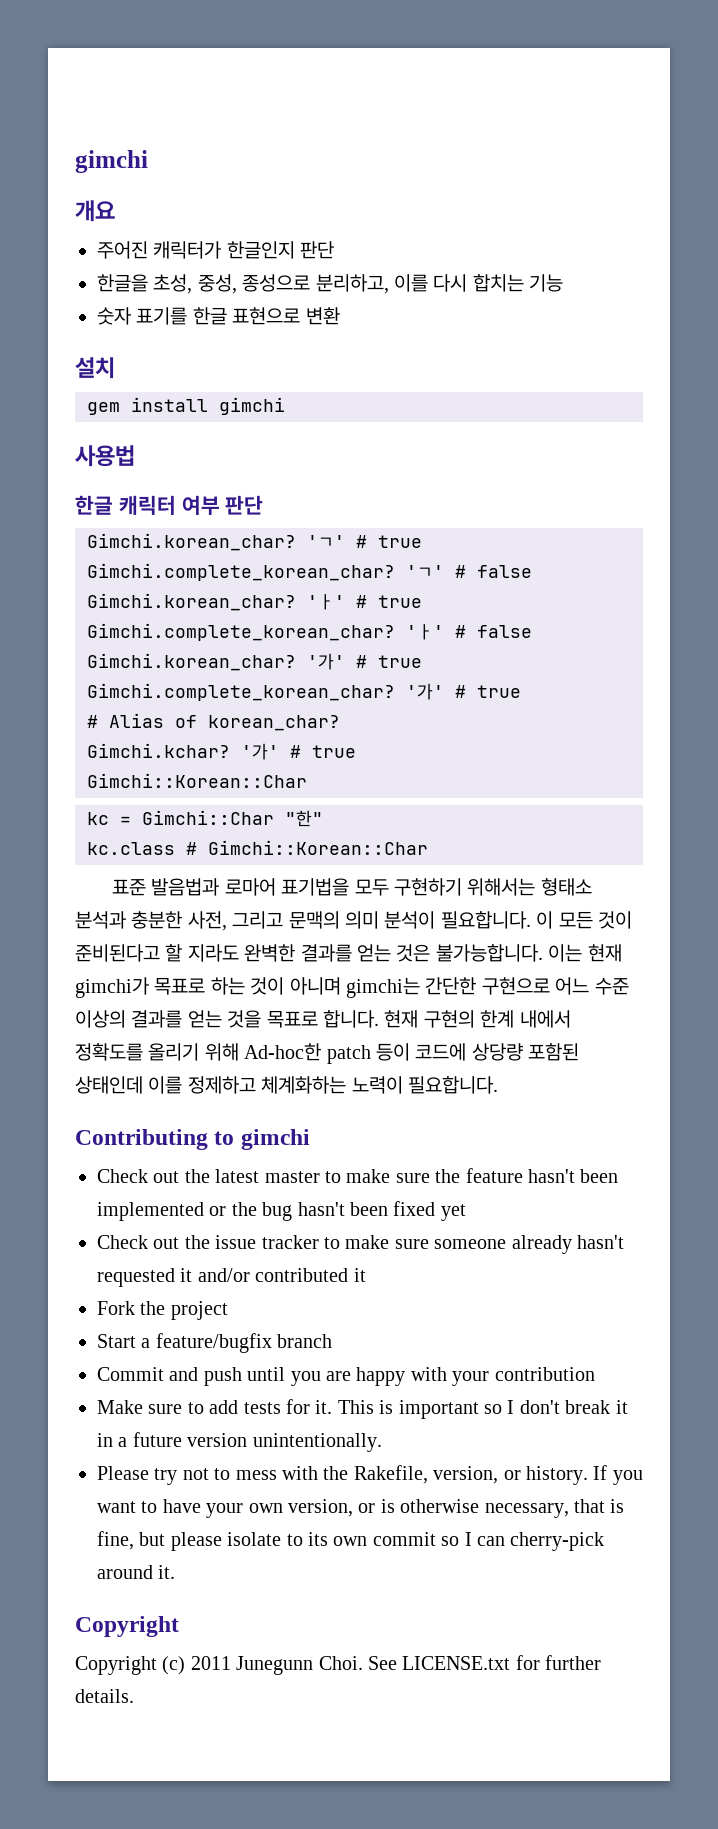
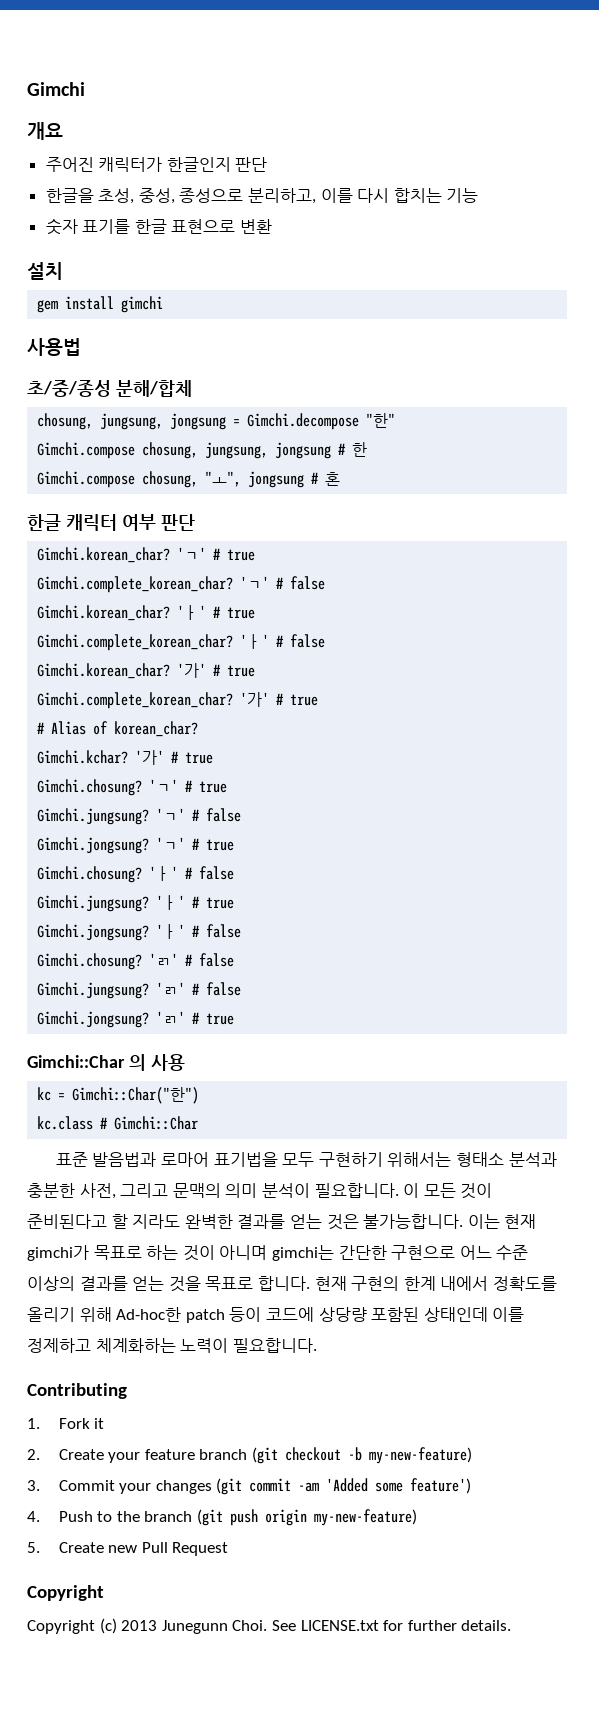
[75,150,148,173] gimchi -> [27,82,85,96] Gimchi
(135, 456) none -> [27,380,192,397] [37,413,396,430] [37,442,368,459] [37,471,341,488] // 초/중/종성 분해/합체 // chosung, jungsung, jongsung = Gimchi.decompose "한" // Gimchi.compose chosung, jungsung, jongsung # 한 // Gimchi.compose chosung, "ㅗ", jongsung # 혼
[87,773,307,788] Gimchi::Korean::Char -> [37,779,228,796] [37,808,242,825] [37,837,235,854] [37,866,235,883] [37,895,235,912] [37,924,242,941] [37,953,235,970] [37,982,242,999] [37,1011,235,1028] [27,1054,185,1071] Gimchi.chosung? 'ㄱ' # true // Gimchi.jungsung? 'ㄱ' # false // Gimchi.jongsung? 'ㄱ' # true // Gimchi.chosung? 'ㅏ' # false // Gimchi.jungsung? 'ㅏ' # true // Gimchi.jongsung? 'ㅏ' # false // Gimchi.chosung? 'ㄺ' # false // Gimchi.jungsung? 'ㄺ' # false // Gimchi.jongsung? 'ㄺ' # true // Gimchi::Char 의 사용
[142,810,323,827] Gimchi::Char "한" -> [72,1087,200,1104] Gimchi::Char("한")
[208,840,428,855] Gimchi::Korean::Char -> [114,1116,199,1130] Gimchi::Char
[214,1129,310,1150] [97,1168,619,1183] [97,1201,466,1221] [97,1235,624,1254] [97,1268,366,1287] [97,1301,228,1320] [97,1333,333,1353] [97,1367,595,1386] [97,1399,628,1419] [97,1432,382,1452] [97,1465,643,1485] [97,1499,625,1518] [97,1531,605,1551] [97,1565,176,1579] to gimchi // Check out the latest master to make sure the feature hasn't been implemented or the bug hasn't been fixed yet // Check out the issue tracker to make sure someone already hasn't requested it and/or contributed it // Fork the project // Start a feature/bugfix branch // Commit and push until you are happy with your contribution // Make sure to add tests for it. This is important so I don't break it in a future version unintentionally. // Please try not to mess with the Rakefile, version, or history. If you want to have your own version, or is otherwise necessary, that is fine, but please isolate to its own commit so I can cherry-pick around it. -> [27,1418,105,1429] [27,1447,472,1464] [27,1478,472,1495] [27,1509,417,1526] [27,1542,229,1556] // 1. Fork it // 2. Create your feature branch (git checkout -b my-new-feature) // 3. Commit your changes (git commit -am 'Added some feature') // 4. Push to the branch (git push origin my-new-feature) // 5. Create new Pull Request
[190,1656,231,1670] 2011 -> [121,1620,158,1631] 2013

